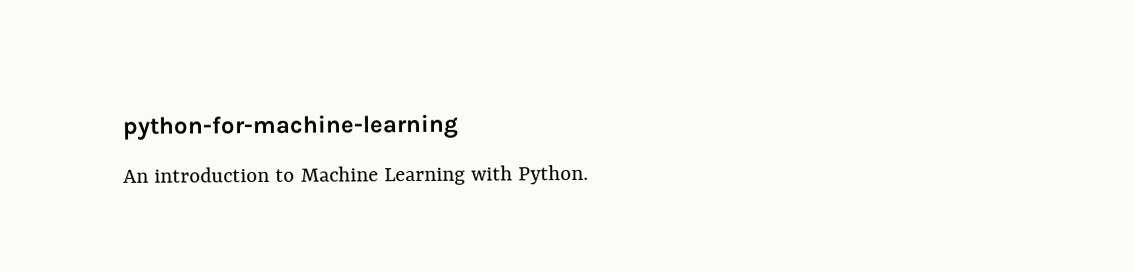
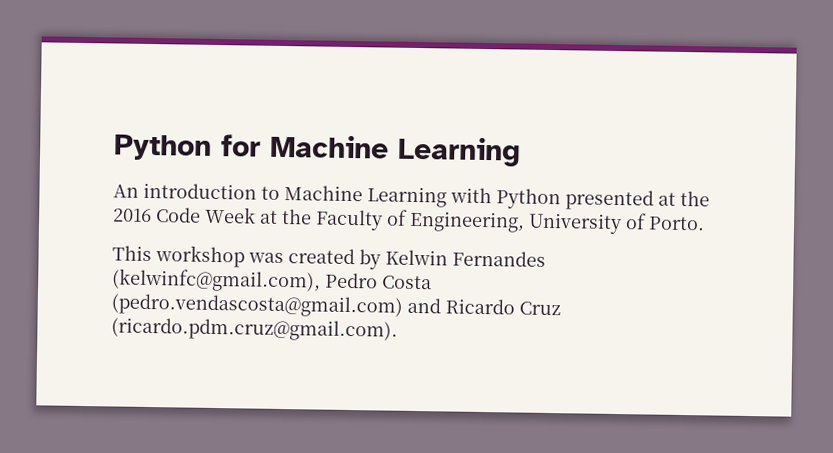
[122,113,459,141] python-for-machine-learning -> [113,134,521,167] Python for Machine Learning
[518,164,590,185] Python. -> [496,188,710,211] [113,206,705,235] [112,245,546,270] [112,268,432,293] [111,293,561,318] [111,317,398,342] Python presented at the 2016 Code Week at the Faculty of Engineering, University of Porto. // This workshop was created by Kelwin Fernandes (kelwinfc@gmail.com), Pedro Costa (pedro.vendascosta@gmail.com) and Ricardo Cruz (ricardo.pdm.cruz@gmail.com).

